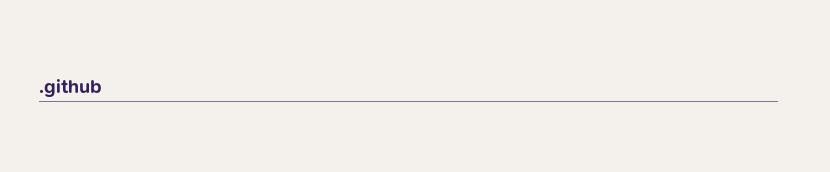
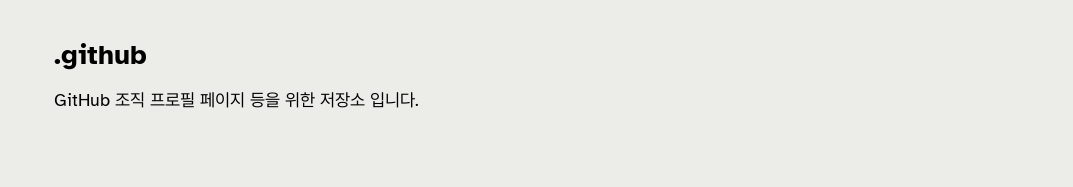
(102, 88) none -> [54,92,419,108] // GitHub 조직 프로필 페이지 등을 위한 저장소 입니다.

